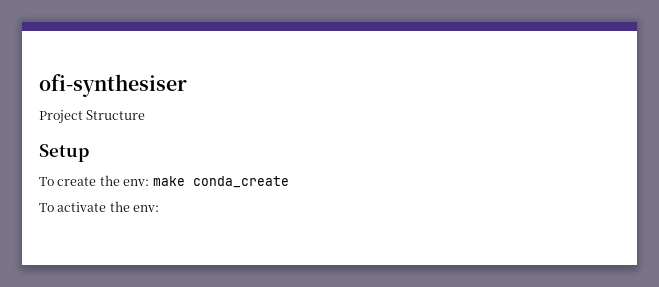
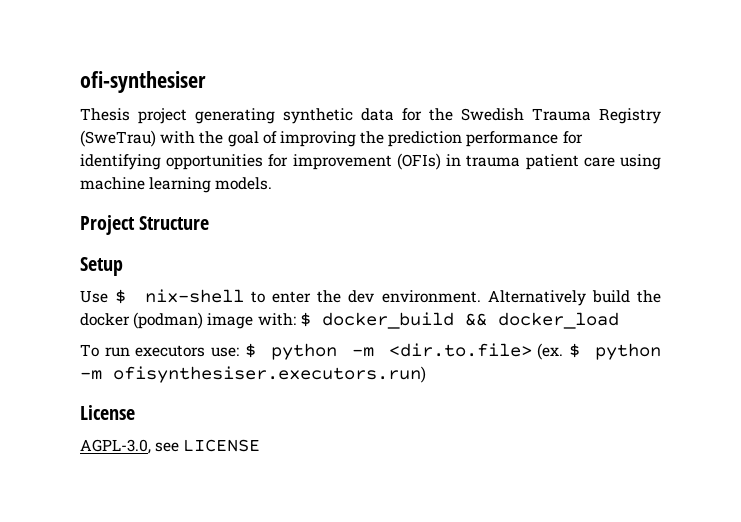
[39,110,146,124] [39,144,89,162] [39,175,289,188] [39,201,160,212] Project Structure // Setup // To create the env: make conda_create // To activate the env: -> [80,108,661,124] [80,130,583,147] [80,153,661,170] [80,177,273,193] [80,215,210,235] [80,257,123,276] [80,289,661,306] [80,312,619,329] [80,343,662,360] [80,366,426,383] [80,405,135,420] [80,439,261,454] Thesis project generating synthetic data for the Swedish Trauma Registry (SweTrau) with the goal of improving the prediction performance for identifying opportunities for improvement (OFIs) in trauma patient care using machine learning models. // Project Structure // Setup // Use $ nix-shell to enter the dev environment. Alternatively build the docker (podman) image with: $ docker_build && docker_load // To run executors use: $ python -m <dir.to.file> (ex. $ python -m ofisynthesiser.executors.run) // License // AGPL-3.0, see LICENSE

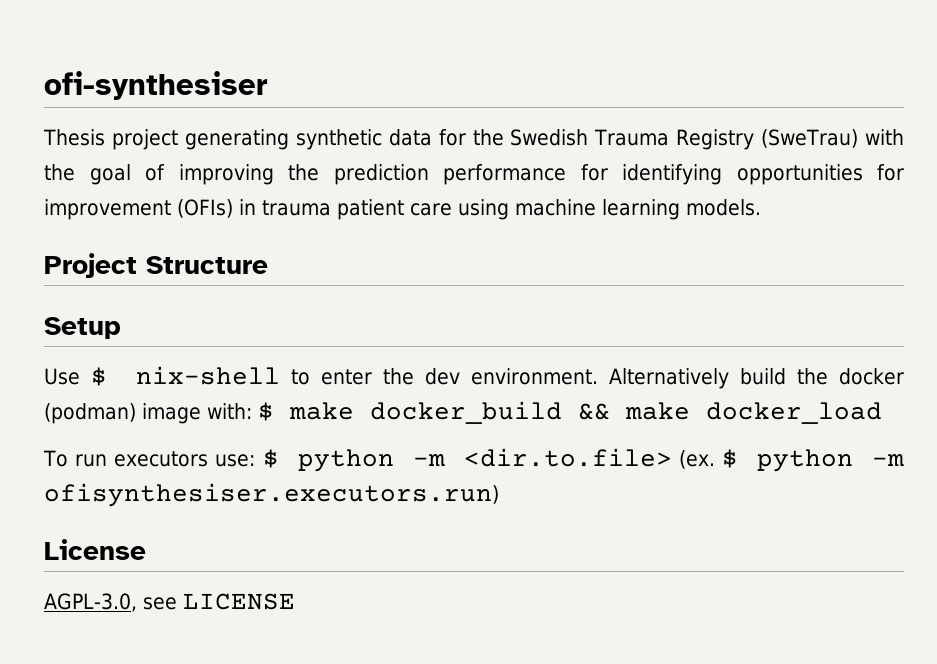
(311, 319) none -> [289,402,354,420] make
(487, 319) none -> [625,402,690,420] make

